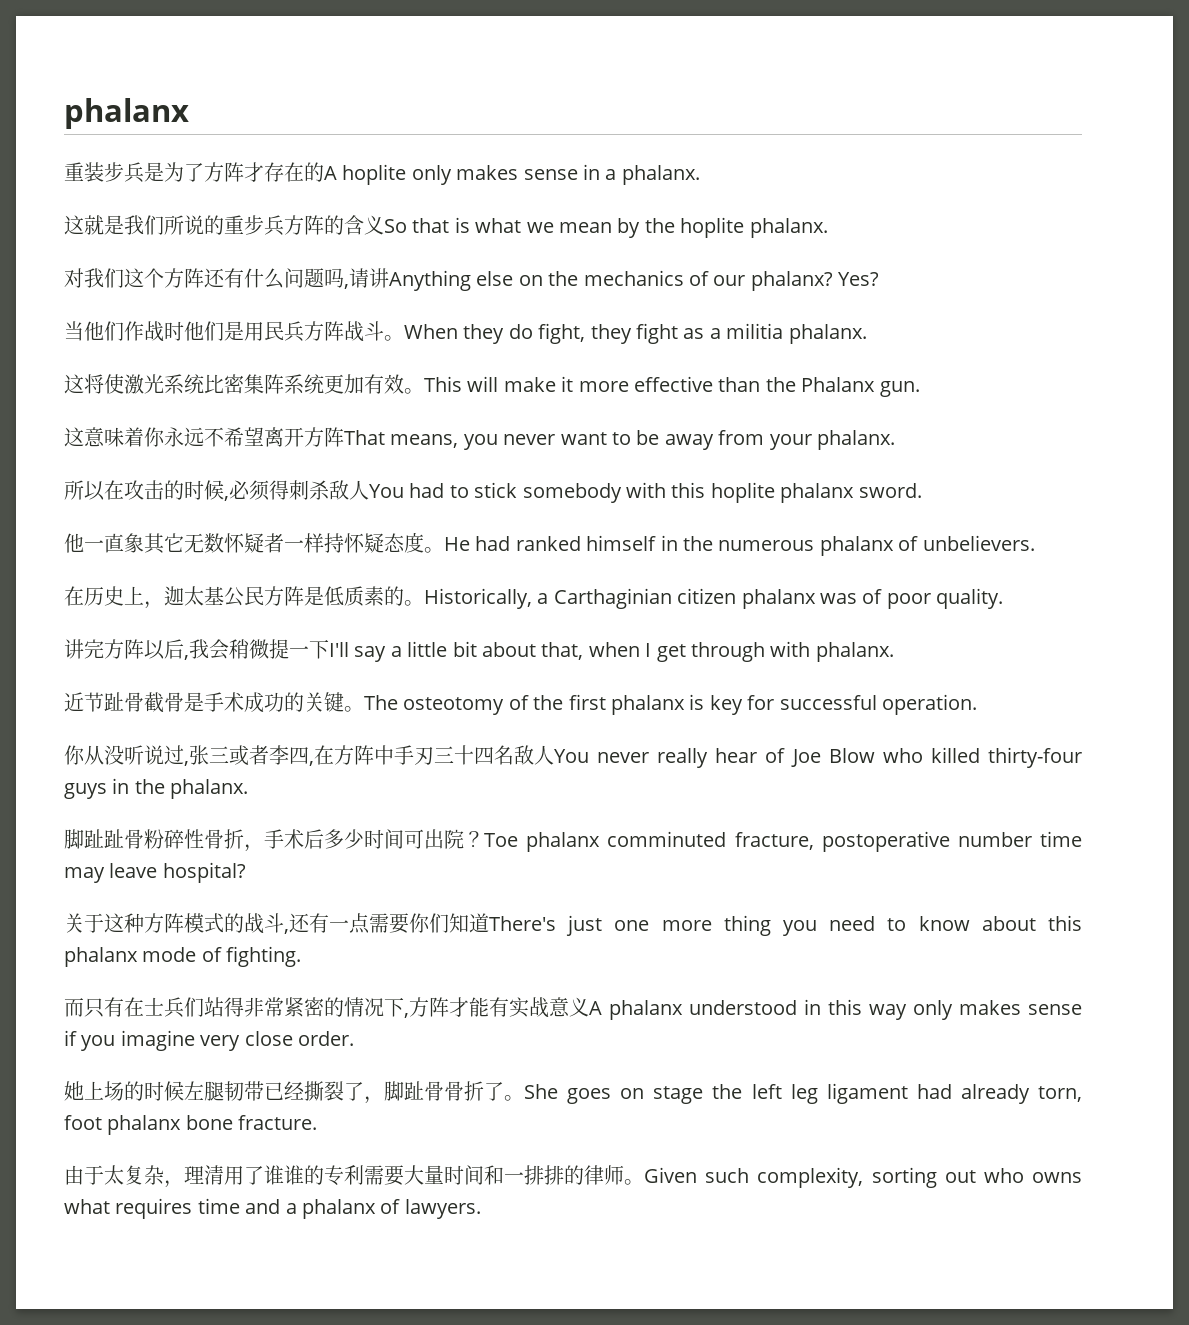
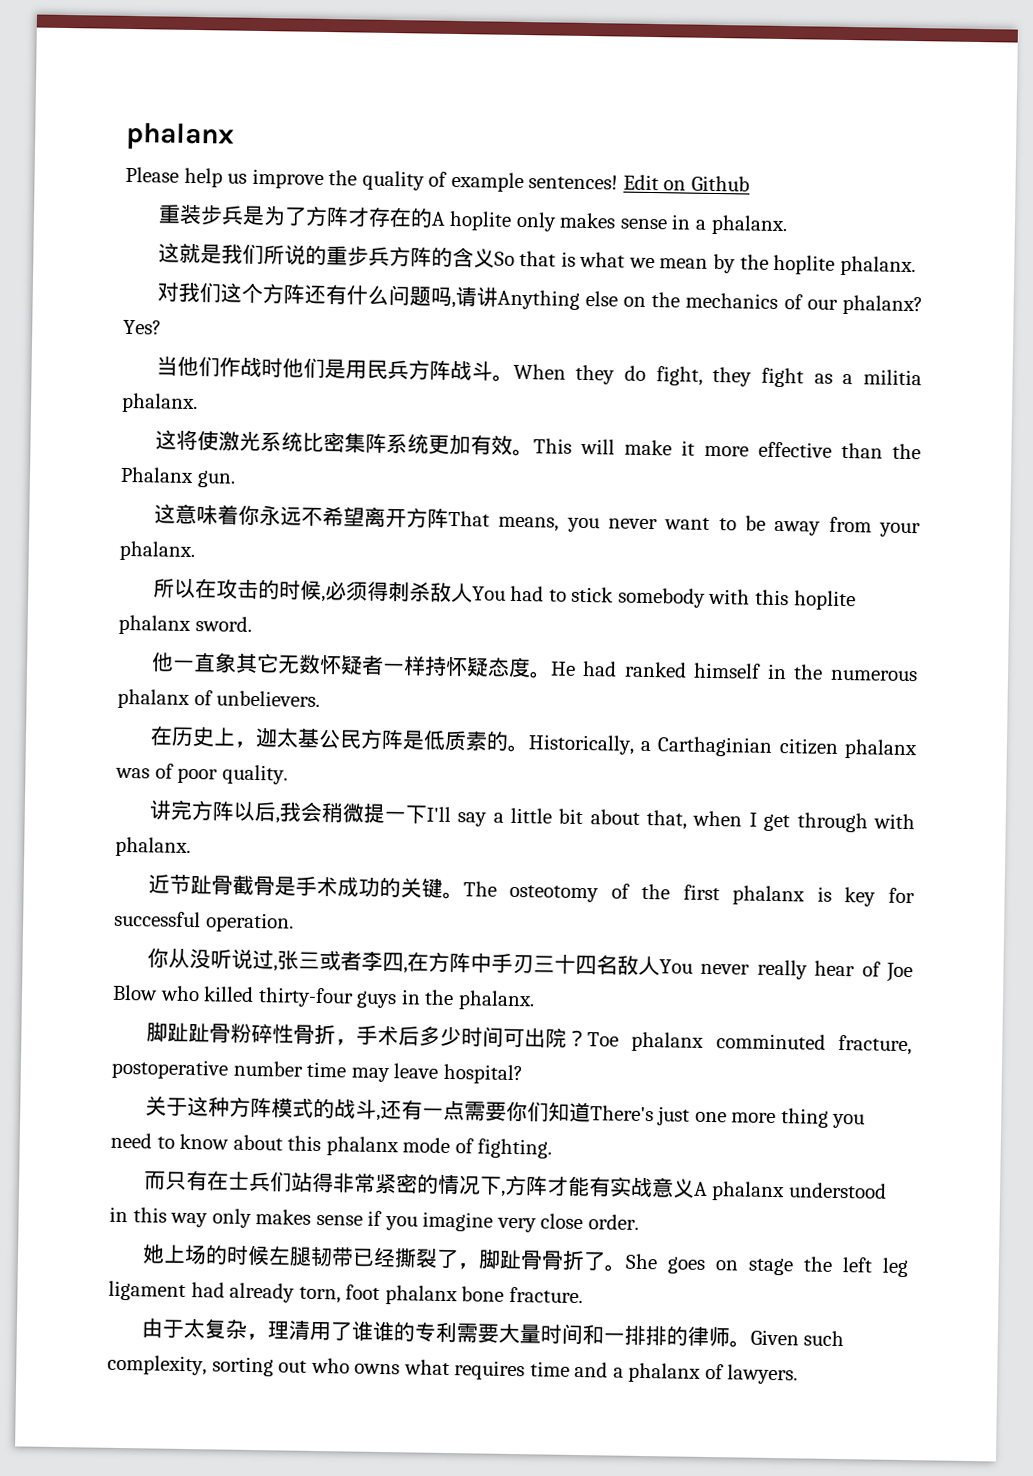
[64,98,189,129] phalanx -> [126,121,235,151] [125,166,750,193] phalanx // Please help us improve the quality of example sentences! Edit on Github

